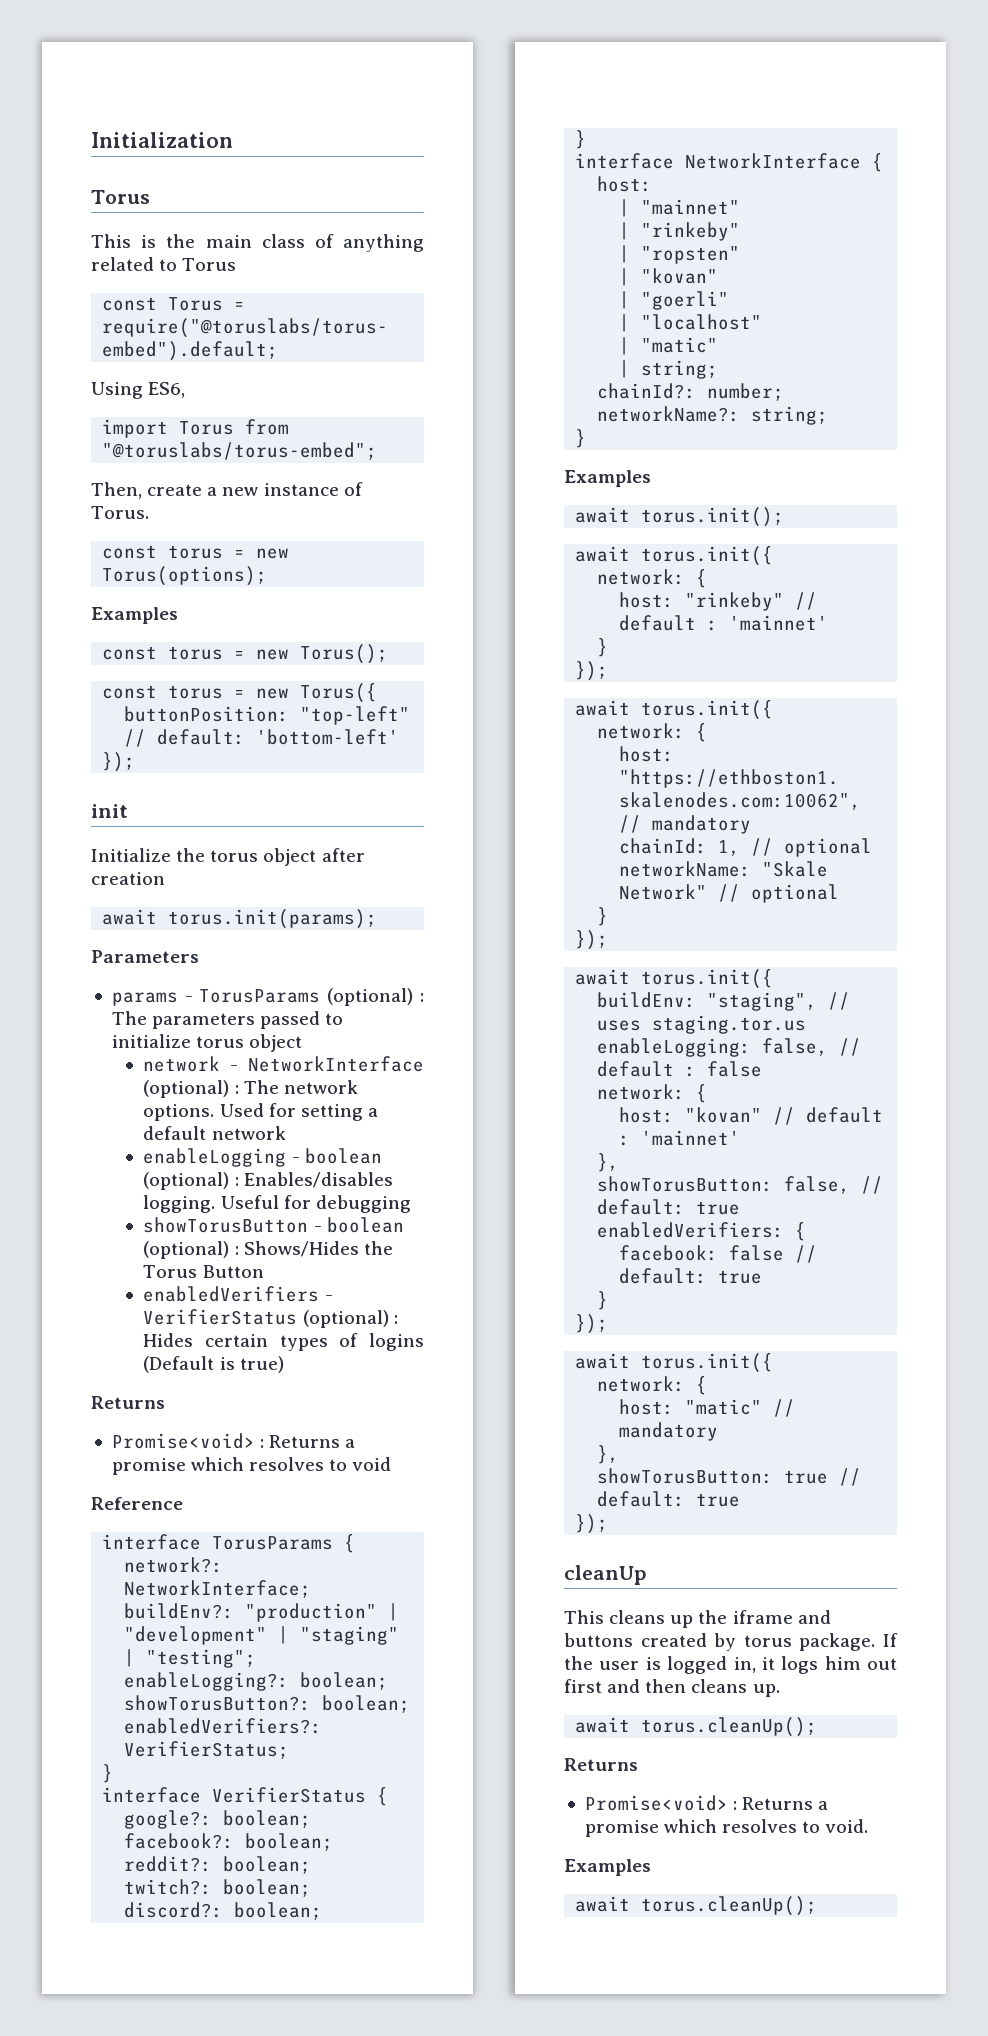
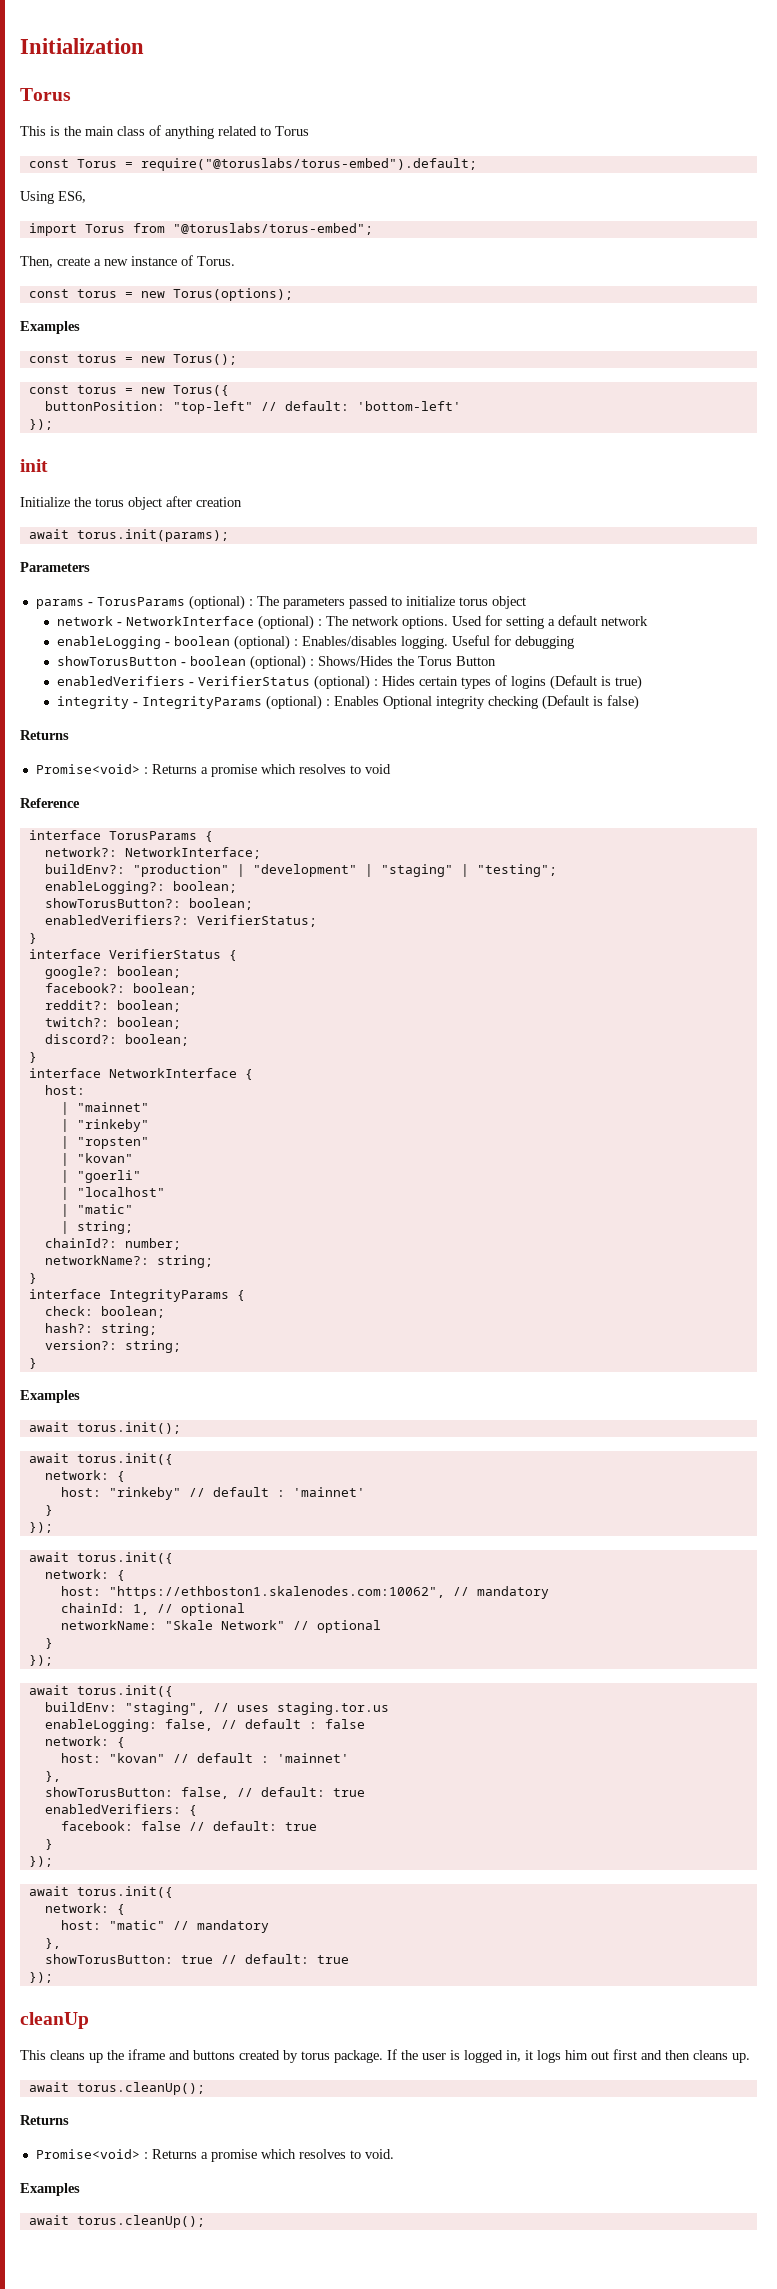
(284, 1364) none -> [56,695,639,710] // integrity - IntegrityParams (optional) : Enables Optional integrity checking (Default is false)
(587, 438) none -> [28,1289,245,1302] [44,1306,165,1318] [44,1323,157,1336] [44,1340,181,1353] [28,1358,37,1369] // interface IntegrityParams { // check: boolean; // hash?: string; // version?: string; // }

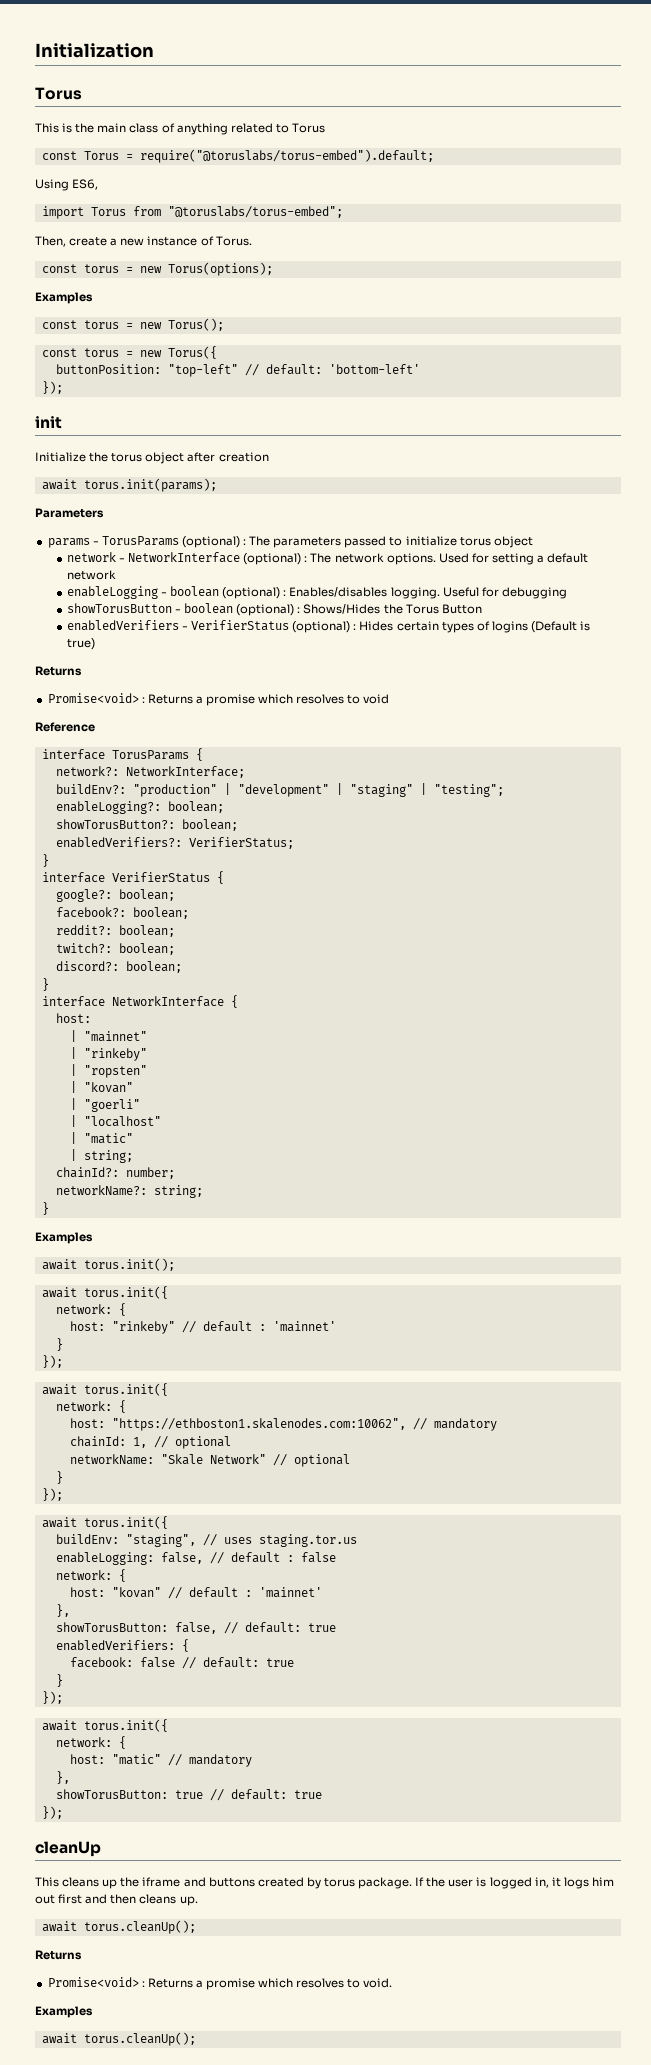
[56,695,639,710] // integrity - IntegrityParams (optional) : Enables Optional integrity checking (Default is false) -> (95, 644) none
[28,1289,245,1302] [44,1306,165,1318] [44,1323,157,1336] [44,1340,181,1353] [28,1358,37,1369] // interface IntegrityParams { // check: boolean; // hash?: string; // version?: string; // } -> (49, 1208) none

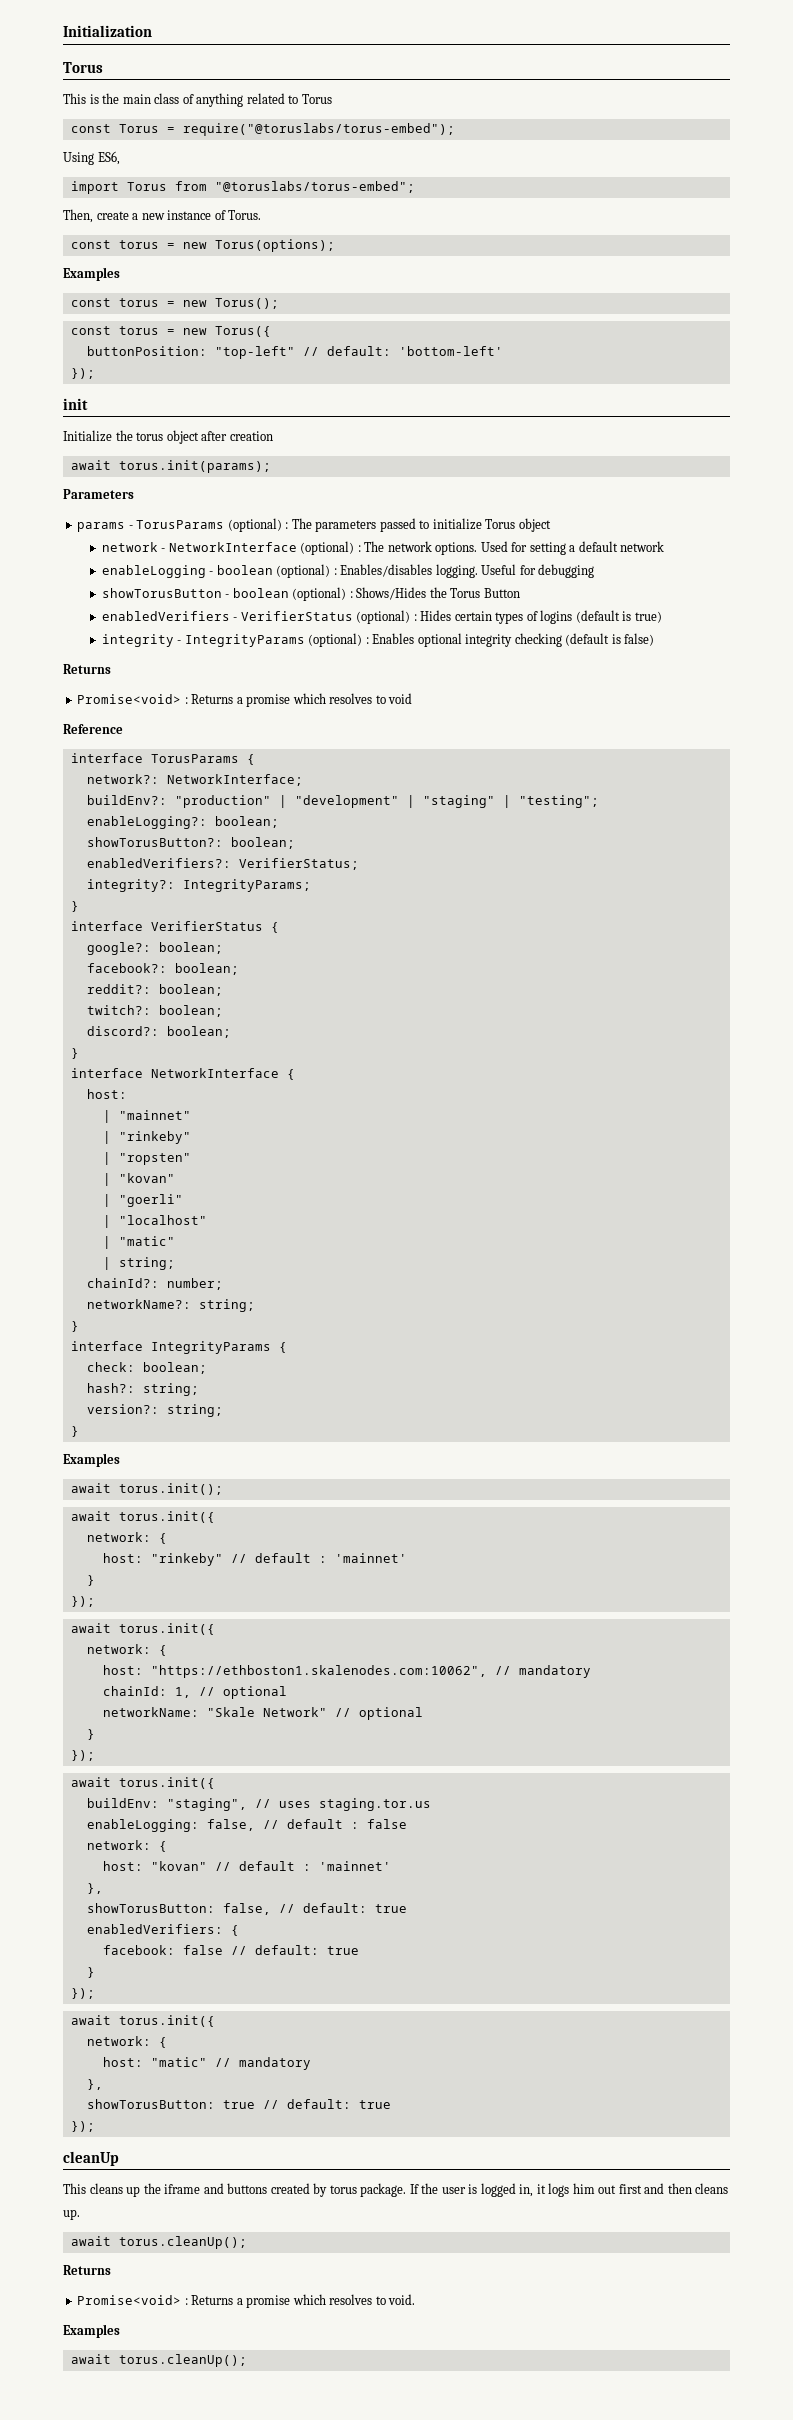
[139,149,434,163] require("@toruslabs/torus-embed").default; -> [182,123,455,136] require("@toruslabs/torus-embed");
[459,537,491,546] torus -> [485,519,516,529] Torus
[530,621,577,633] (Default -> [575,610,620,623] (default
(95, 644) none -> [101,633,655,647] // integrity - IntegrityParams (optional) : Enables optional integrity checking (default is false)
(294, 843) none -> [86,879,311,892] // integrity?: IntegrityParams;
(49, 1208) none -> [70,1341,287,1354] [86,1362,207,1374] [86,1383,199,1396] [86,1404,223,1417] [70,1426,79,1437] // interface IntegrityParams { // check: boolean; // hash?: string; // version?: string; // }

